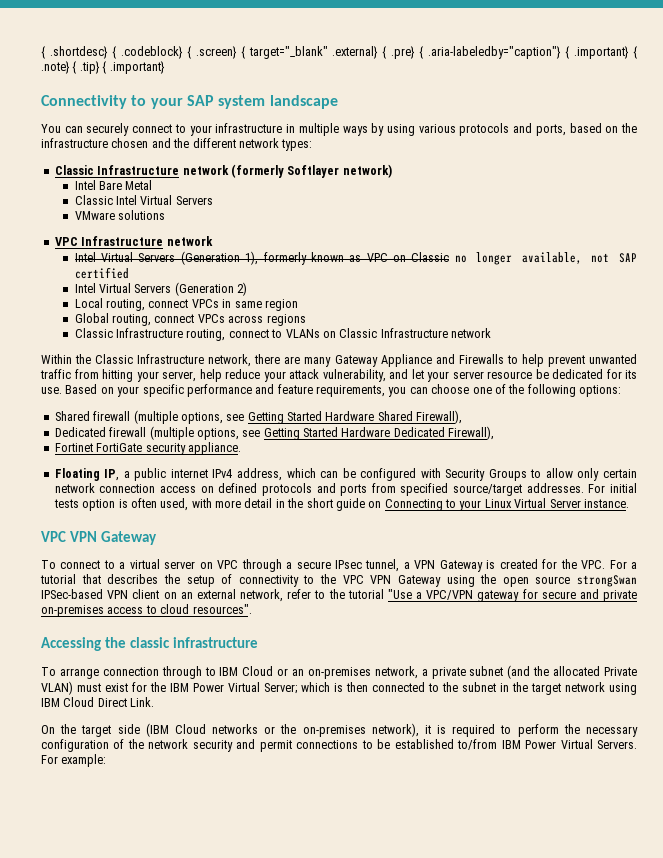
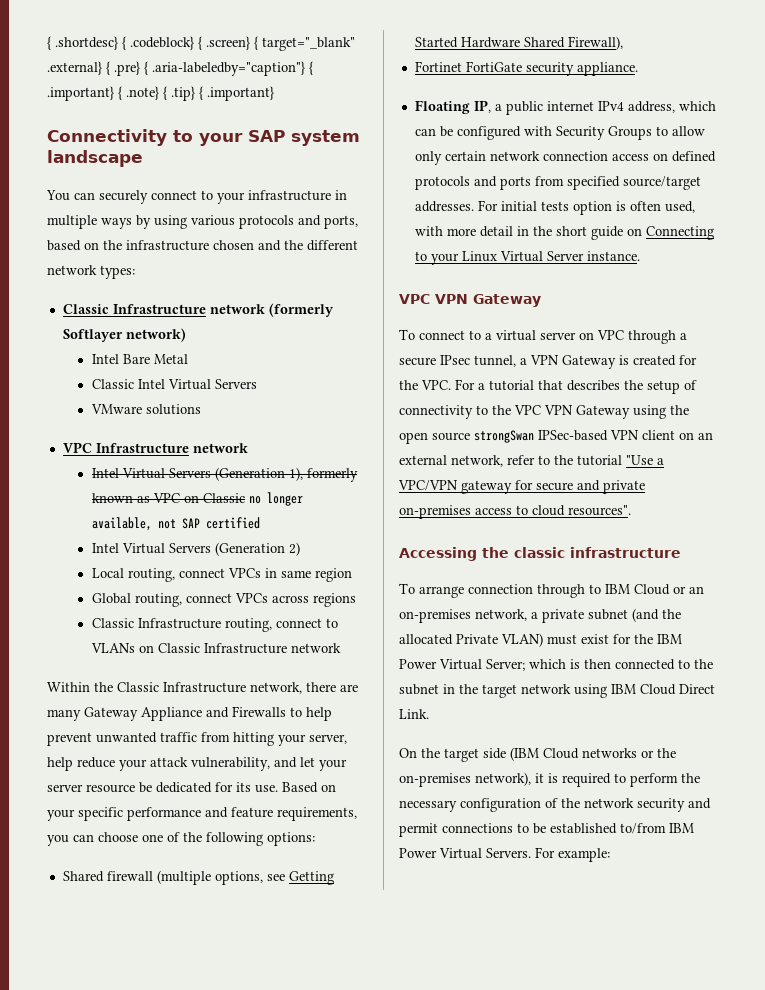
[54,426,495,440] // Dedicated firewall (multiple options, see Getting Started Hardware Dedicated Firewall), -> (623, 43) none

